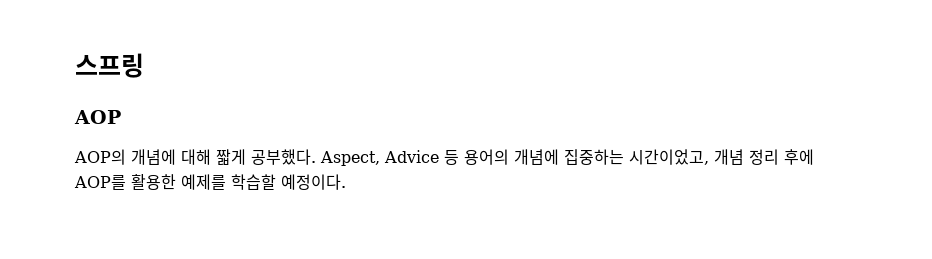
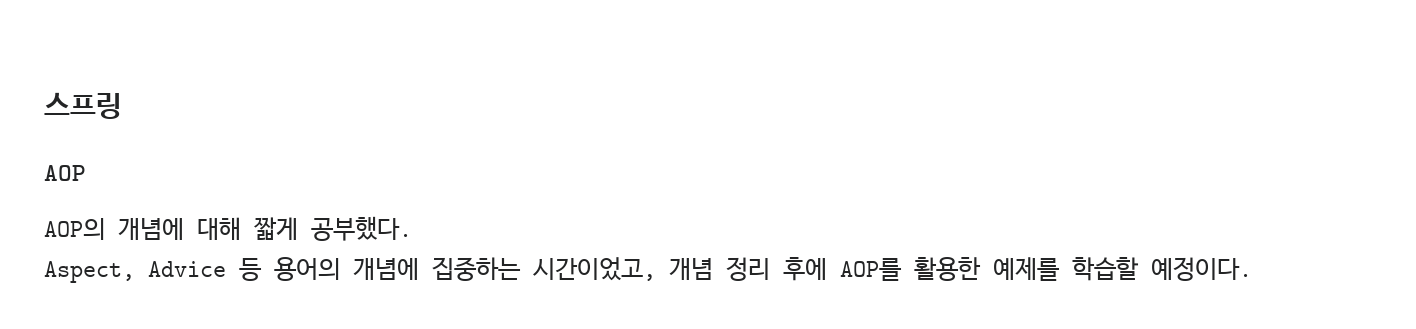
(316, 157) none -> (412, 228) //

